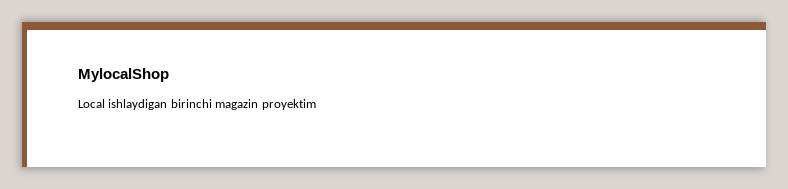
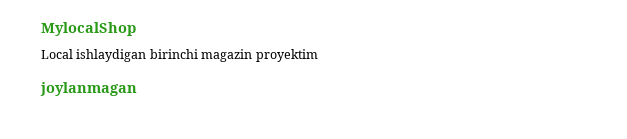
(316, 104) none -> [40,82,137,96] // joylanmagan

